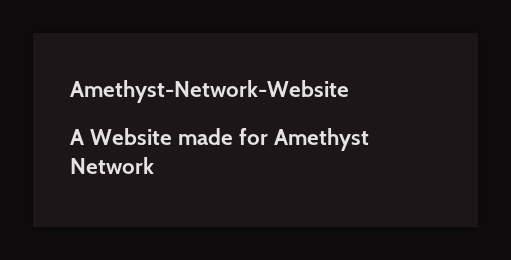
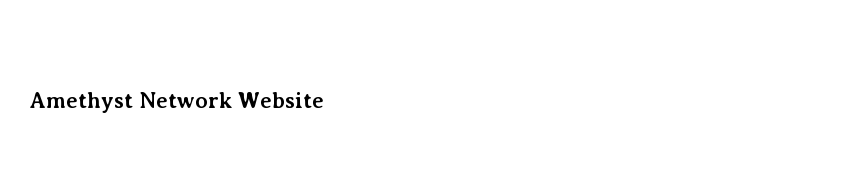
[70,80,349,103] [70,128,269,145] Amethyst-Network-Website // A Website made for -> (30, 102) none
(154, 165) none -> [238,92,324,108] Website

